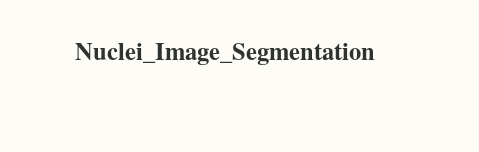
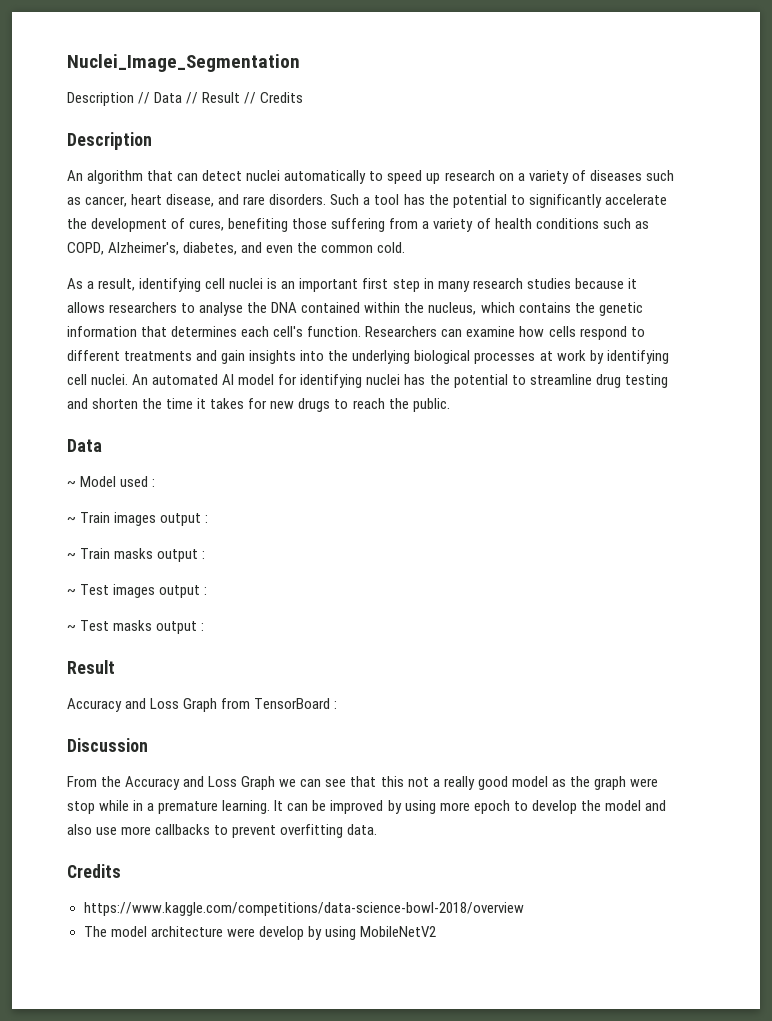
(375, 54) none -> [67,92,304,106] [67,132,152,150] [67,170,674,184] [67,194,667,208] [67,218,649,232] [67,242,406,255] [67,278,637,292] [67,302,643,316] [67,326,645,340] [67,350,669,364] [67,374,668,388] [67,398,450,412] [67,439,102,452] [67,476,156,487] [67,512,209,526] [67,548,206,562] [67,584,208,598] [67,620,205,634] [67,660,115,674] [67,698,338,712] [67,738,148,752] [67,776,658,790] [67,800,666,814] [67,824,378,838] [67,864,121,878] [83,902,524,916] [83,926,436,940] // Description // Data // Result // Credits // Description // An algorithm that can detect nuclei automatically to speed up research on a variety of diseases such as cancer, heart disease, and rare disorders. Such a tool has the potential to significantly accelerate the development of cures, benefiting those suffering from a variety of health conditions such as COPD, Alzheimer's, diabetes, and even the common cold. // As a result, identifying cell nuclei is an important first step in many research studies because it allows researchers to analyse the DNA contained within the nucleus, which contains the genetic information that determines each cell's function. Researchers can examine how cells respond to different treatments and gain insights into the underlying biological processes at work by identifying cell nuclei. An automated AI model for identifying nuclei has the potential to streamline drug testing and shorten the time it takes for new drugs to reach the public. // Data // ~ Model used : // ~ Train images output : // ~ Train masks output : // ~ Test images output : // ~ Test masks output : // Result // Accuracy and Loss Graph from TensorBoard : // Discussion // From the Accuracy and Loss Graph we can see that this not a really good model as the graph were stop while in a premature learning. It can be improved by using more epoch to develop the model and also use more callbacks to prevent overfitting data. // Credits // https://www.kaggle.com/competitions/data-science-bowl-2018/overview // The model architecture were develop by using MobileNetV2

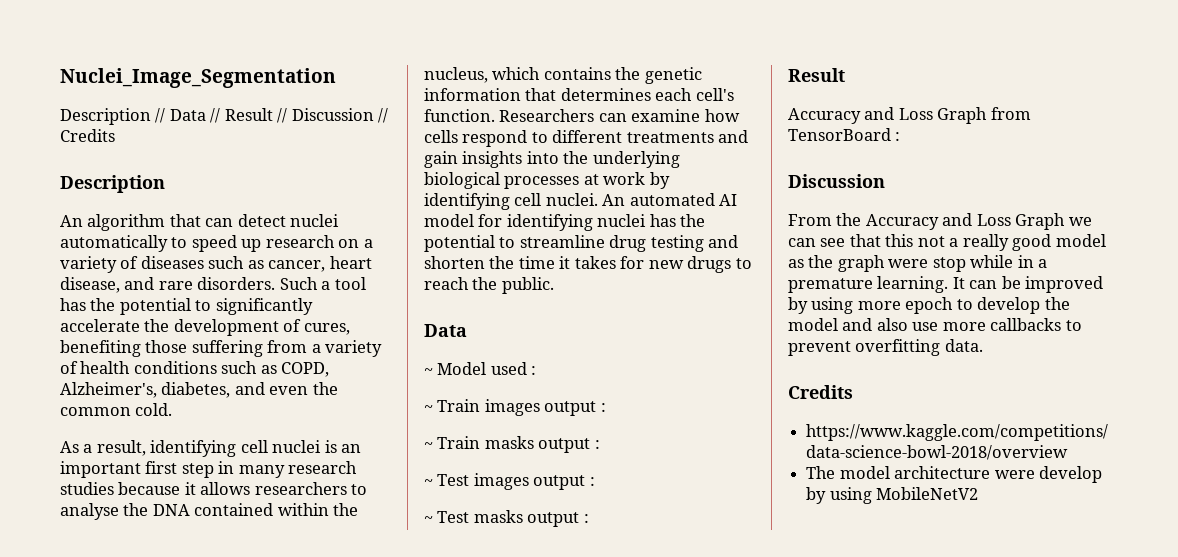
(257, 98) none -> [291,108,389,123] Discussion //

